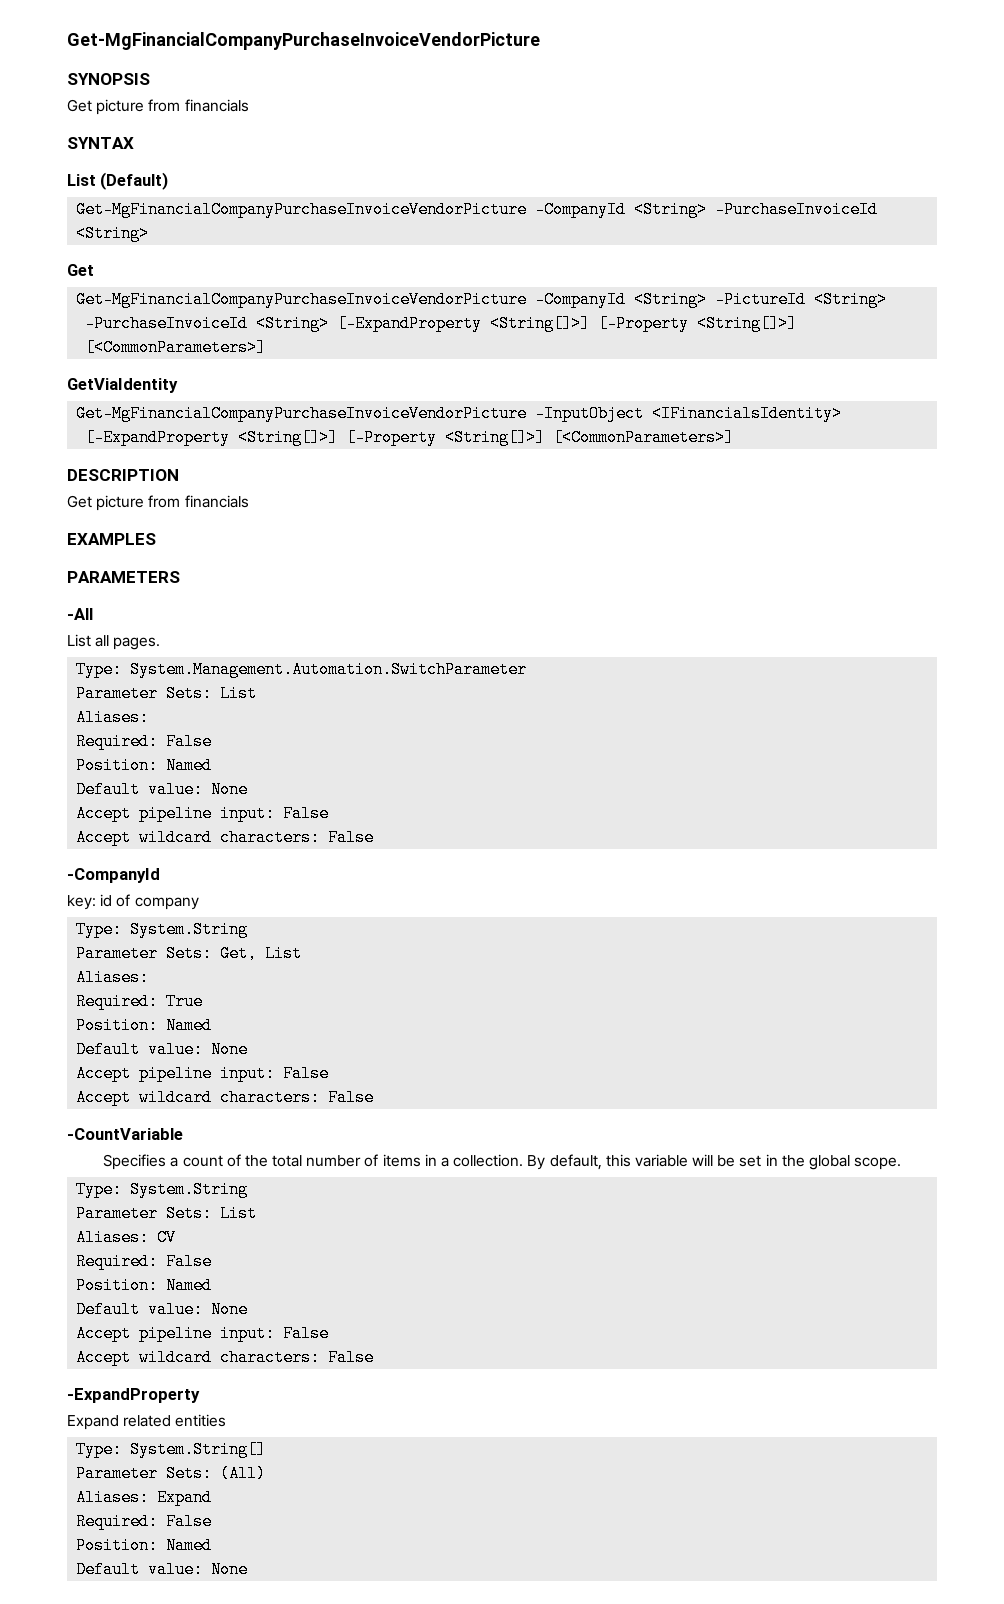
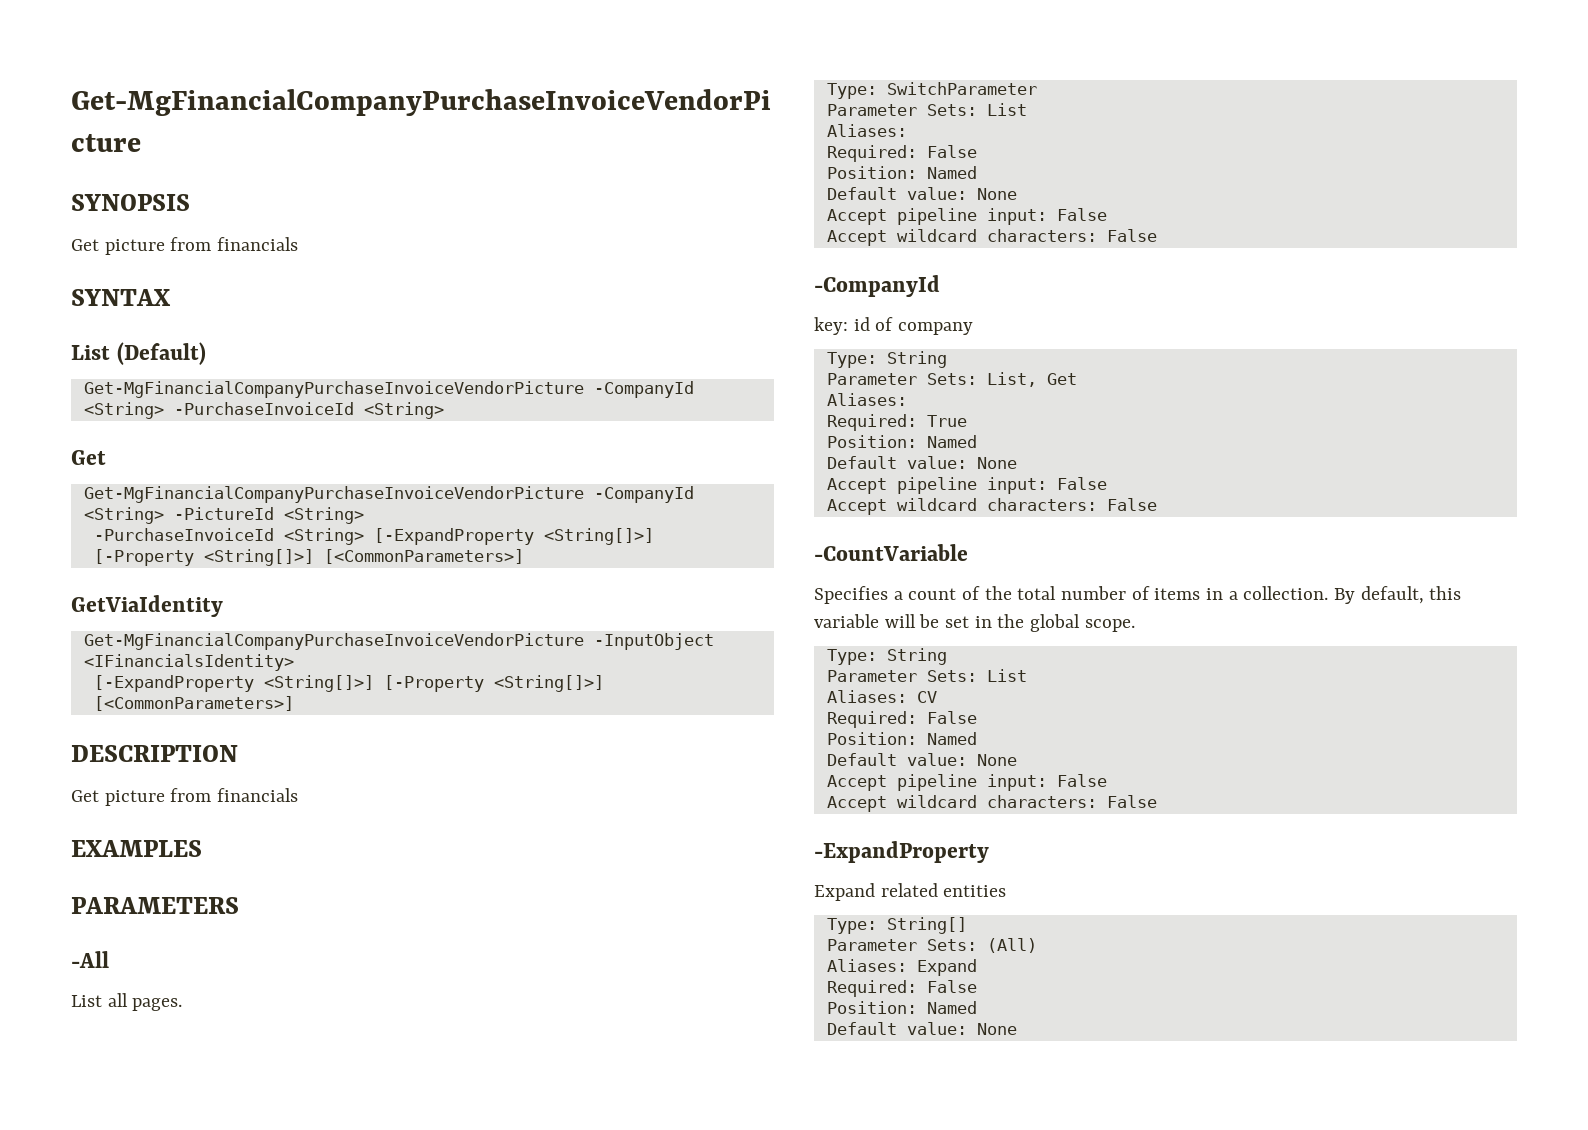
[130,661,528,678] System.Management.Automation.SwitchParameter -> [886,82,1037,95] SwitchParameter
[130,921,249,938] [76,945,303,962] System.String // Parameter Sets: Get, List -> [886,351,947,368] [826,372,1077,387] String // Parameter Sets: List, Get
[130,1181,249,1198] System.String -> [886,648,947,665] String
[130,1441,267,1458] System.String[] -> [886,917,967,934] String[]

